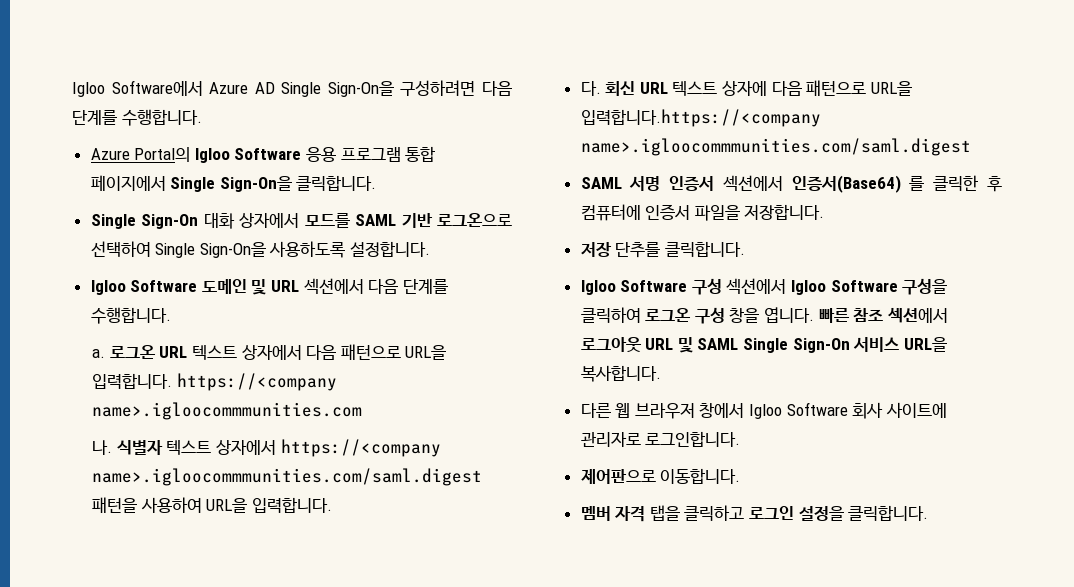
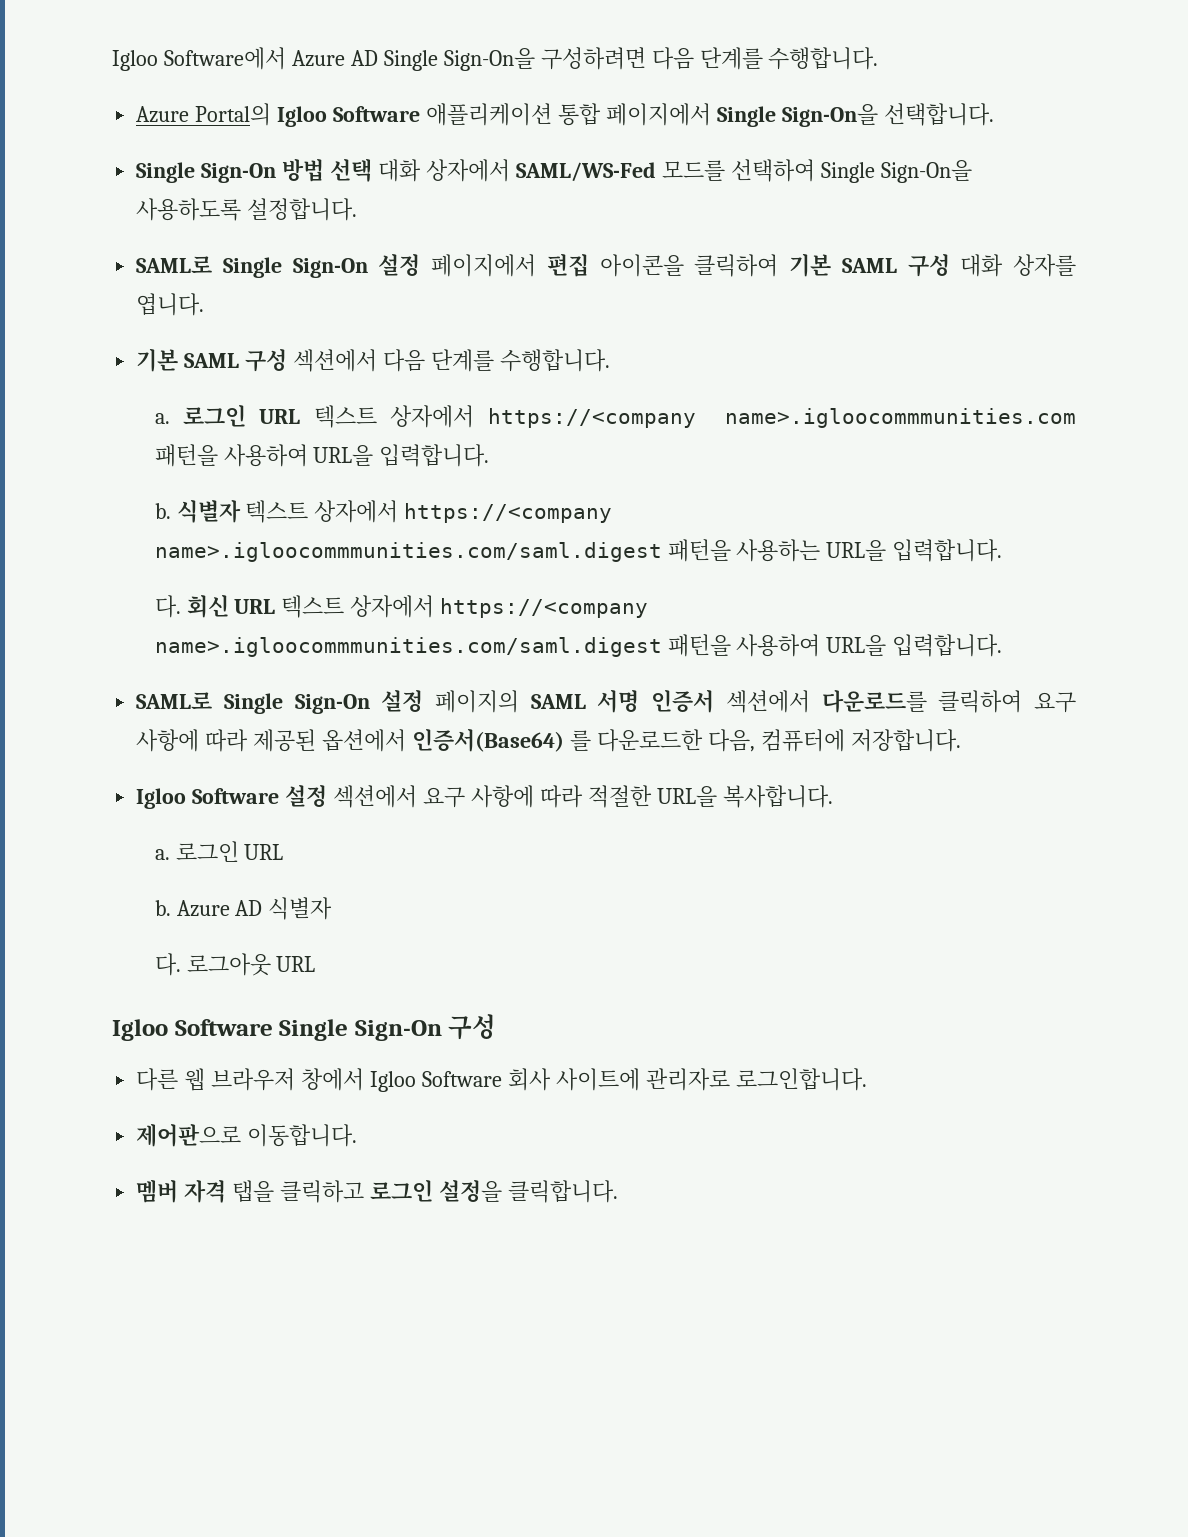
[306,147,401,162] 응용 프로그램 -> [425,103,552,126] 애플리케이션
[296,175,377,191] [90,213,512,229] 클릭합니다. // Single Sign-On 대화 상자에서 모드를 SAML 기반 로그온으로 -> [883,103,994,126] [136,159,725,183] 선택합니다. // Single Sign-On 방법 선택 대화 상자에서 SAML/WS-Fed 모드를
[90,279,300,295] Igloo Software 도메인 및 URL -> [136,253,1076,278] [136,293,205,316] [136,348,288,372] SAML로 Single Sign-On 설정 페이지에서 편집 아이콘을 클릭하여 기본 SAML 구성 대화 상자를 엽니다. // 기본 SAML 구성
[109,344,447,360] [92,373,337,391] [92,402,363,420] [92,440,163,455] 로그온 URL 텍스트 상자에서 다음 패턴으로 URL을 입력합니다. https://<company name>.igloocommmunities.com // 나. 식별자 -> [182,405,1076,428] [154,444,490,467] [154,500,613,523] [154,539,1003,562] [154,595,276,618] 로그인 URL 텍스트 상자에서 https://<company name>.igloocommmunities.com 패턴을 사용하여 URL을 입력합니다. // b. 식별자 텍스트 상자에서 https://<company name>.igloocommmunities.com/saml.digest 패턴을 사용하는 URL을 입력합니다. // 다. 회신 URL
[580,80,912,96] [580,109,821,127] [580,138,971,156] [580,175,1002,193] [580,204,825,221] [580,241,745,258] [580,278,948,295] [580,307,948,324] [580,337,947,353] [580,365,661,382] 다. 회신 URL 텍스트 상자에 다음 패턴으로 URL을 입력합니다.https://<company name>.igloocommmunities.com/saml.digest // SAML 서명 인증서 섹션에서 인증서(Base64) 를 클릭한 후 컴퓨터에 인증서 파일을 저장합니다. // 저장 단추를 클릭합니다. // Igloo Software 구성 섹션에서 Igloo Software 구성을 클릭하여 로그온 구성 창을 엽니다. 빠른 참조 섹션에서 로그아웃 URL 및 SAML Single Sign-On 서비스 URL을 복사합니다. -> [136,690,1076,714] [136,729,961,752] [136,785,833,809] [154,841,284,862] [154,897,333,920] [154,953,316,976] [112,1014,497,1041] SAML로 Single Sign-On 설정 페이지의 SAML 서명 인증서 섹션에서 다운로드를 클릭하여 요구 사항에 따라 제공된 옵션에서 인증서(Base64) 를 다운로드한 다음, 컴퓨터에 저장합니다. // Igloo Software 설정 섹션에서 요구 사항에 따라 적절한 URL을 복사합니다. // a. 로그인 URL // b. Azure AD 식별자 // 다. 로그아웃 URL // Igloo Software Single Sign-On 구성

